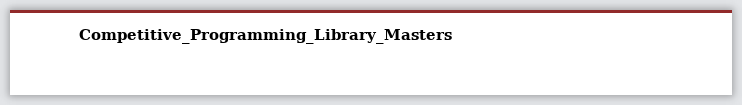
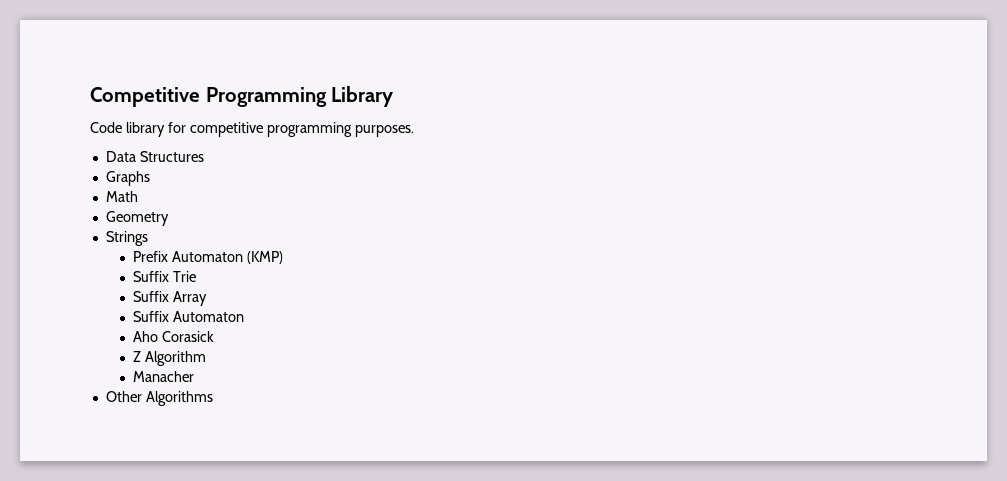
[79,29,452,44] Competitive_Programming_Library_Masters -> [90,86,394,107] [90,122,414,137] [105,151,204,162] [105,171,150,186] [105,191,138,202] [105,211,169,226] [105,231,148,246] [132,251,283,264] [132,271,196,282] [132,291,207,306] [132,311,244,322] [132,331,214,342] [132,351,206,366] [132,371,194,382] [105,391,213,406] Competitive Programming Library // Code library for competitive programming purposes. // Data Structures // Graphs // Math // Geometry // Strings // Prefix Automaton (KMP) // Suffix Trie // Suffix Array // Suffix Automaton // Aho Corasick // Z Algorithm // Manacher // Other Algorithms

